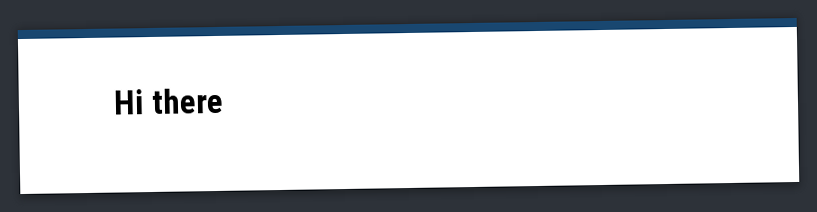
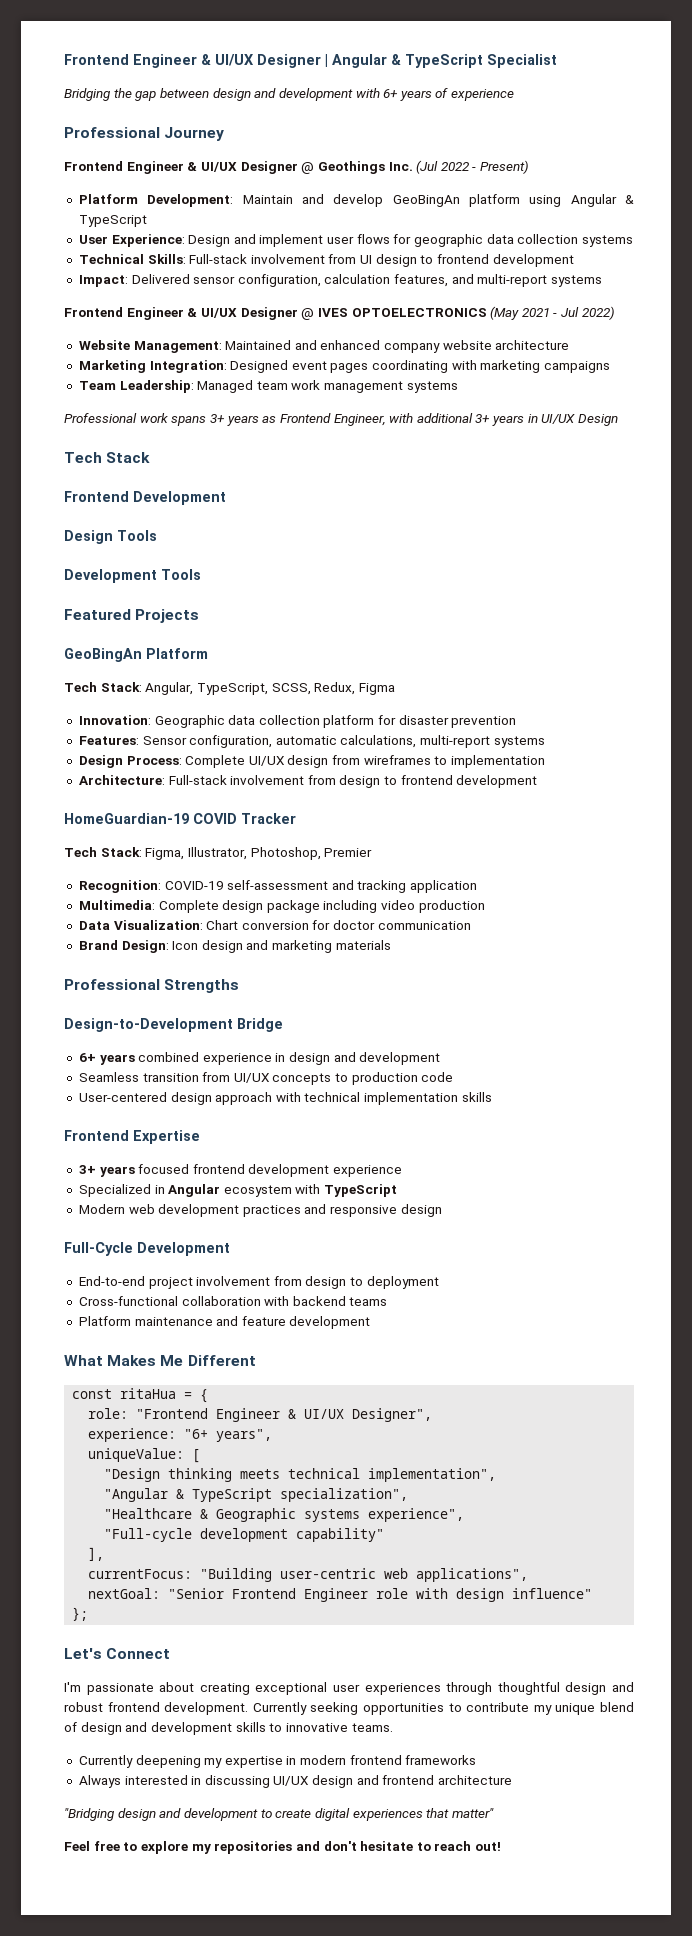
[113,87,224,115] Hi there -> [64,54,557,68] [64,88,515,101] [64,127,225,141] [64,160,530,174] [78,194,635,207] [78,215,147,227] [78,234,633,247] [78,254,574,267] [78,274,603,287] [64,306,615,320] [78,340,570,353] [78,360,611,373] [78,380,458,393] [64,413,619,426] [64,452,151,463] [64,491,226,505] [64,530,157,544] [64,569,201,583] [64,609,200,623] [64,648,208,662] [64,682,395,695] [78,715,517,728] [78,735,545,748] [78,755,546,768] [78,775,538,788] [64,813,296,824] [64,847,373,860] [78,880,478,893] [78,900,485,913] [78,920,471,930] [78,940,391,953] [64,979,240,993] [64,1018,283,1032] [78,1052,441,1065] [78,1072,454,1085] [78,1092,492,1105] [64,1130,200,1144] [78,1164,403,1177] [78,1184,398,1197] [78,1204,442,1217] [64,1242,230,1256] [78,1276,439,1289] [78,1296,388,1306] [78,1316,371,1329] [64,1355,256,1366] [72,1388,209,1403] [88,1408,433,1422] [88,1428,273,1442] [88,1448,201,1463] [104,1468,497,1482] [104,1488,409,1502] [104,1508,465,1522] [104,1528,385,1542] [88,1547,105,1561] [88,1568,529,1582] [88,1588,593,1602] [72,1607,89,1621] [64,1648,171,1659] [64,1682,635,1695] [64,1702,635,1715] [64,1722,393,1735] [78,1755,477,1768] [78,1775,513,1788] [64,1808,494,1821] [64,1841,502,1854] Frontend Engineer & UI/UX Designer | Angular & TypeScript Specialist // Bridging the gap between design and development with 6+ years of experience // Professional Journey // Frontend Engineer & UI/UX Designer @ Geothings Inc. (Jul 2022 - Present) // Platform Development: Maintain and develop GeoBingAn platform using Angular & TypeScript // User Experience: Design and implement user flows for geographic data collection systems // Technical Skills: Full-stack involvement from UI design to frontend development // Impact: Delivered sensor configuration, calculation features, and multi-report systems // Frontend Engineer & UI/UX Designer @ IVES OPTOELECTRONICS (May 2021 - Jul 2022) // Website Management: Maintained and enhanced company website architecture // Marketing Integration: Designed event pages coordinating with marketing campaigns // Team Leadership: Managed team work management systems // Professional work spans 3+ years as Frontend Engineer, with additional 3+ years in UI/UX Design // Tech Stack // Frontend Development // Design Tools // Development Tools // Featured Projects // GeoBingAn Platform // Tech Stack: Angular, TypeScript, SCSS, Redux, Figma // Innovation: Geographic data collection platform for disaster prevention // Features: Sensor configuration, automatic calculations, multi-report systems // Design Process: Complete UI/UX design from wireframes to implementation // Architecture: Full-stack involvement from design to frontend development // HomeGuardian-19 COVID Tracker // Tech Stack: Figma, Illustrator, Photoshop, Premier // Recognition: COVID-19 self-assessment and tracking application // Multimedia: Complete design package including video production // Data Visualization: Chart conversion for doctor communication // Brand Design: Icon design and marketing materials // Professional Strengths // Design-to-Development Bridge // 6+ years combined experience in design and development // Seamless transition from UI/UX concepts to production code // User-centered design approach with technical implementation skills // Frontend Expertise // 3+ years focused frontend development experience // Specialized in Angular ecosystem with TypeScript // Modern web development practices and responsive design // Full-Cycle Development // End-to-end project involvement from design to deployment // Cross-functional collaboration with backend teams // Platform maintenance and feature development // What Makes Me Different // const ritaHua = { // role: "Frontend Engineer & UI/UX Designer", // experience: "6+ years", // uniqueValue: [ // "Design thinking meets technical implementation", // "Angular & TypeScript specialization", // "Healthcare & Geographic systems experience", // "Full-cycle development capability" // ], // currentFocus: "Building user-centric web applications", // nextGoal: "Senior Frontend Engineer role with design influence" // }; // Let's Connect // I'm passionate about creating exceptional user experiences through thoughtful design and robust frontend development. Currently seeking opportunities to contribute my unique blend of design and development skills to innovative teams. // Currently deepening my expertise in modern frontend frameworks // Always interested in discussing UI/UX design and frontend architecture // "Bridging design and development to create digital experiences that matter" // Feel free to explore my repositories and don't hesitate to reach out!

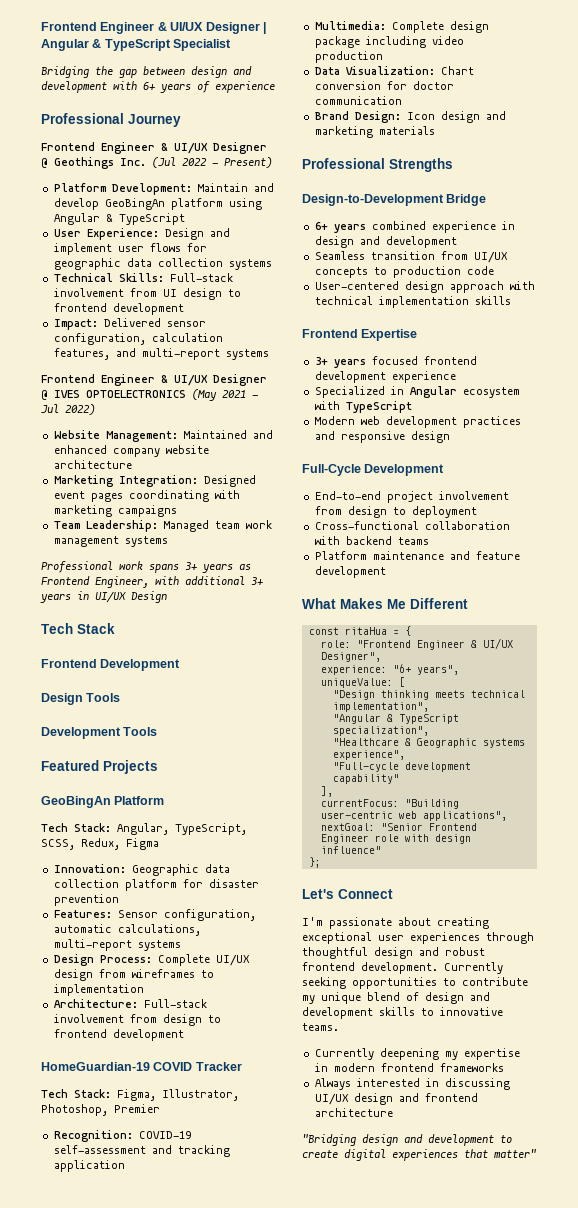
[64,1841,502,1854] // Feel free to explore my repositories and don't hesitate to reach out! -> (537, 1153) none

